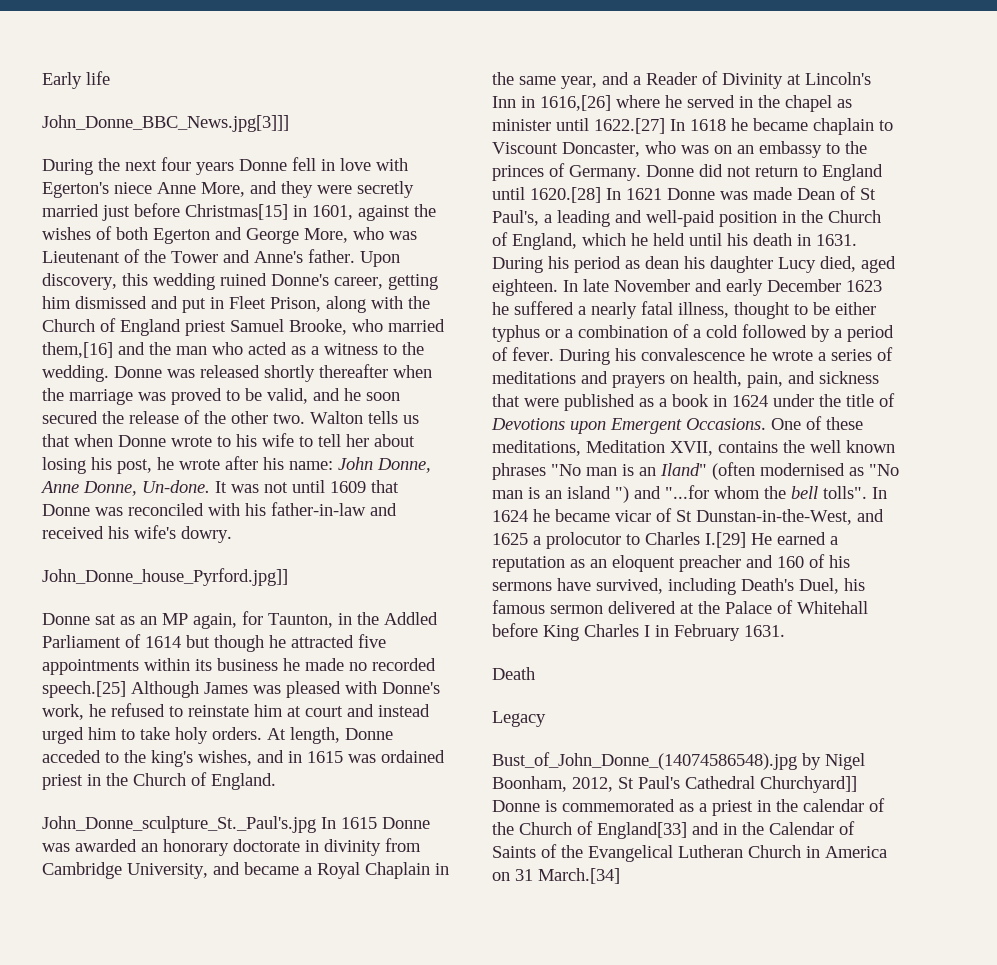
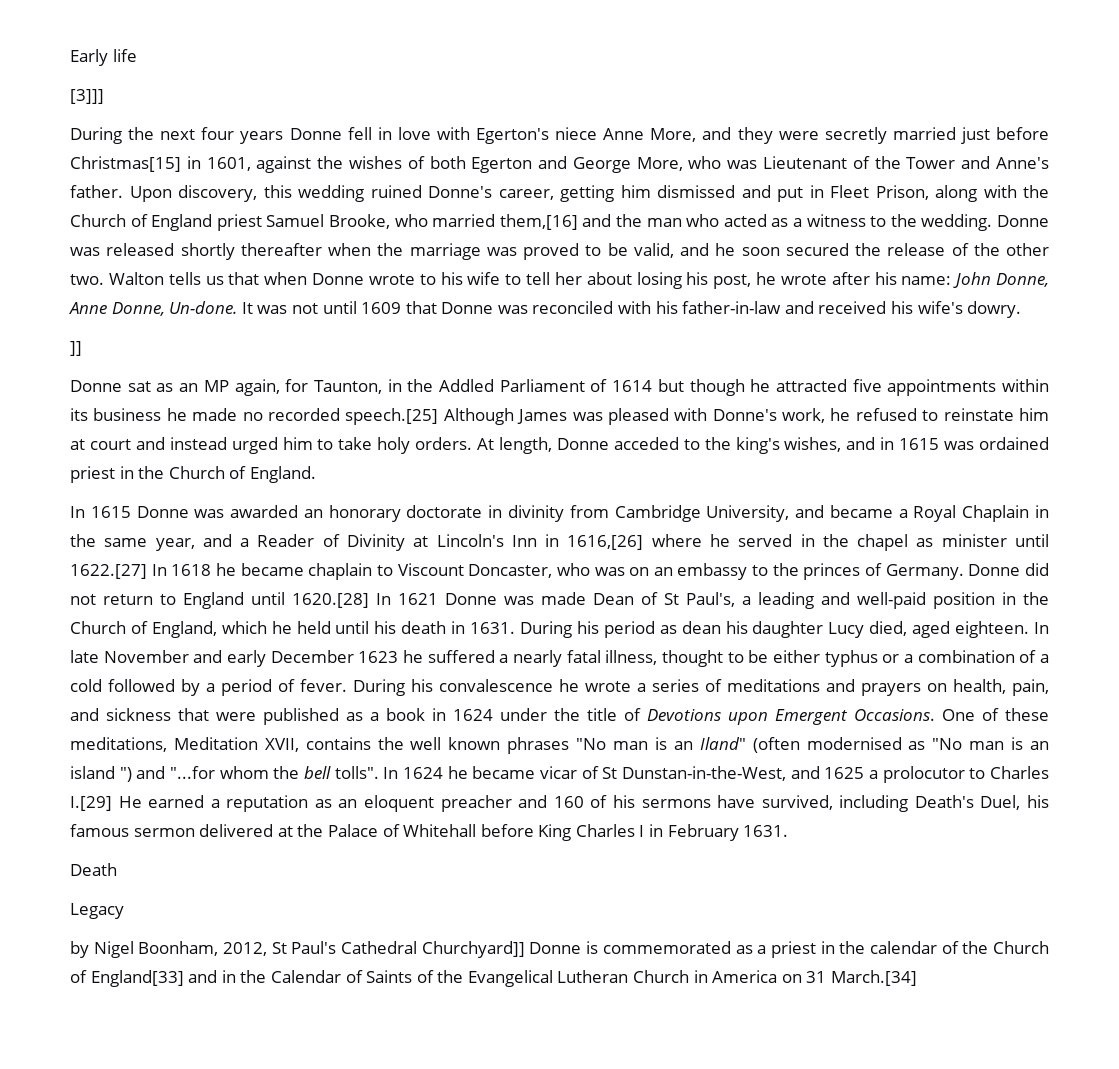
[42,115,289,132] John_Donne_BBC_News.jpg[3]]] -> [70,89,104,104] [3]]]
[42,568,288,586] John_Donne_house_Pyrford.jpg]] -> [70,341,82,356] ]]
[42,816,316,833] John_Donne_sculpture_St._Paul's.jpg -> (316, 474) none
[492,752,797,770] Bust_of_John_Donne_(14074586548).jpg -> (124, 911) none

